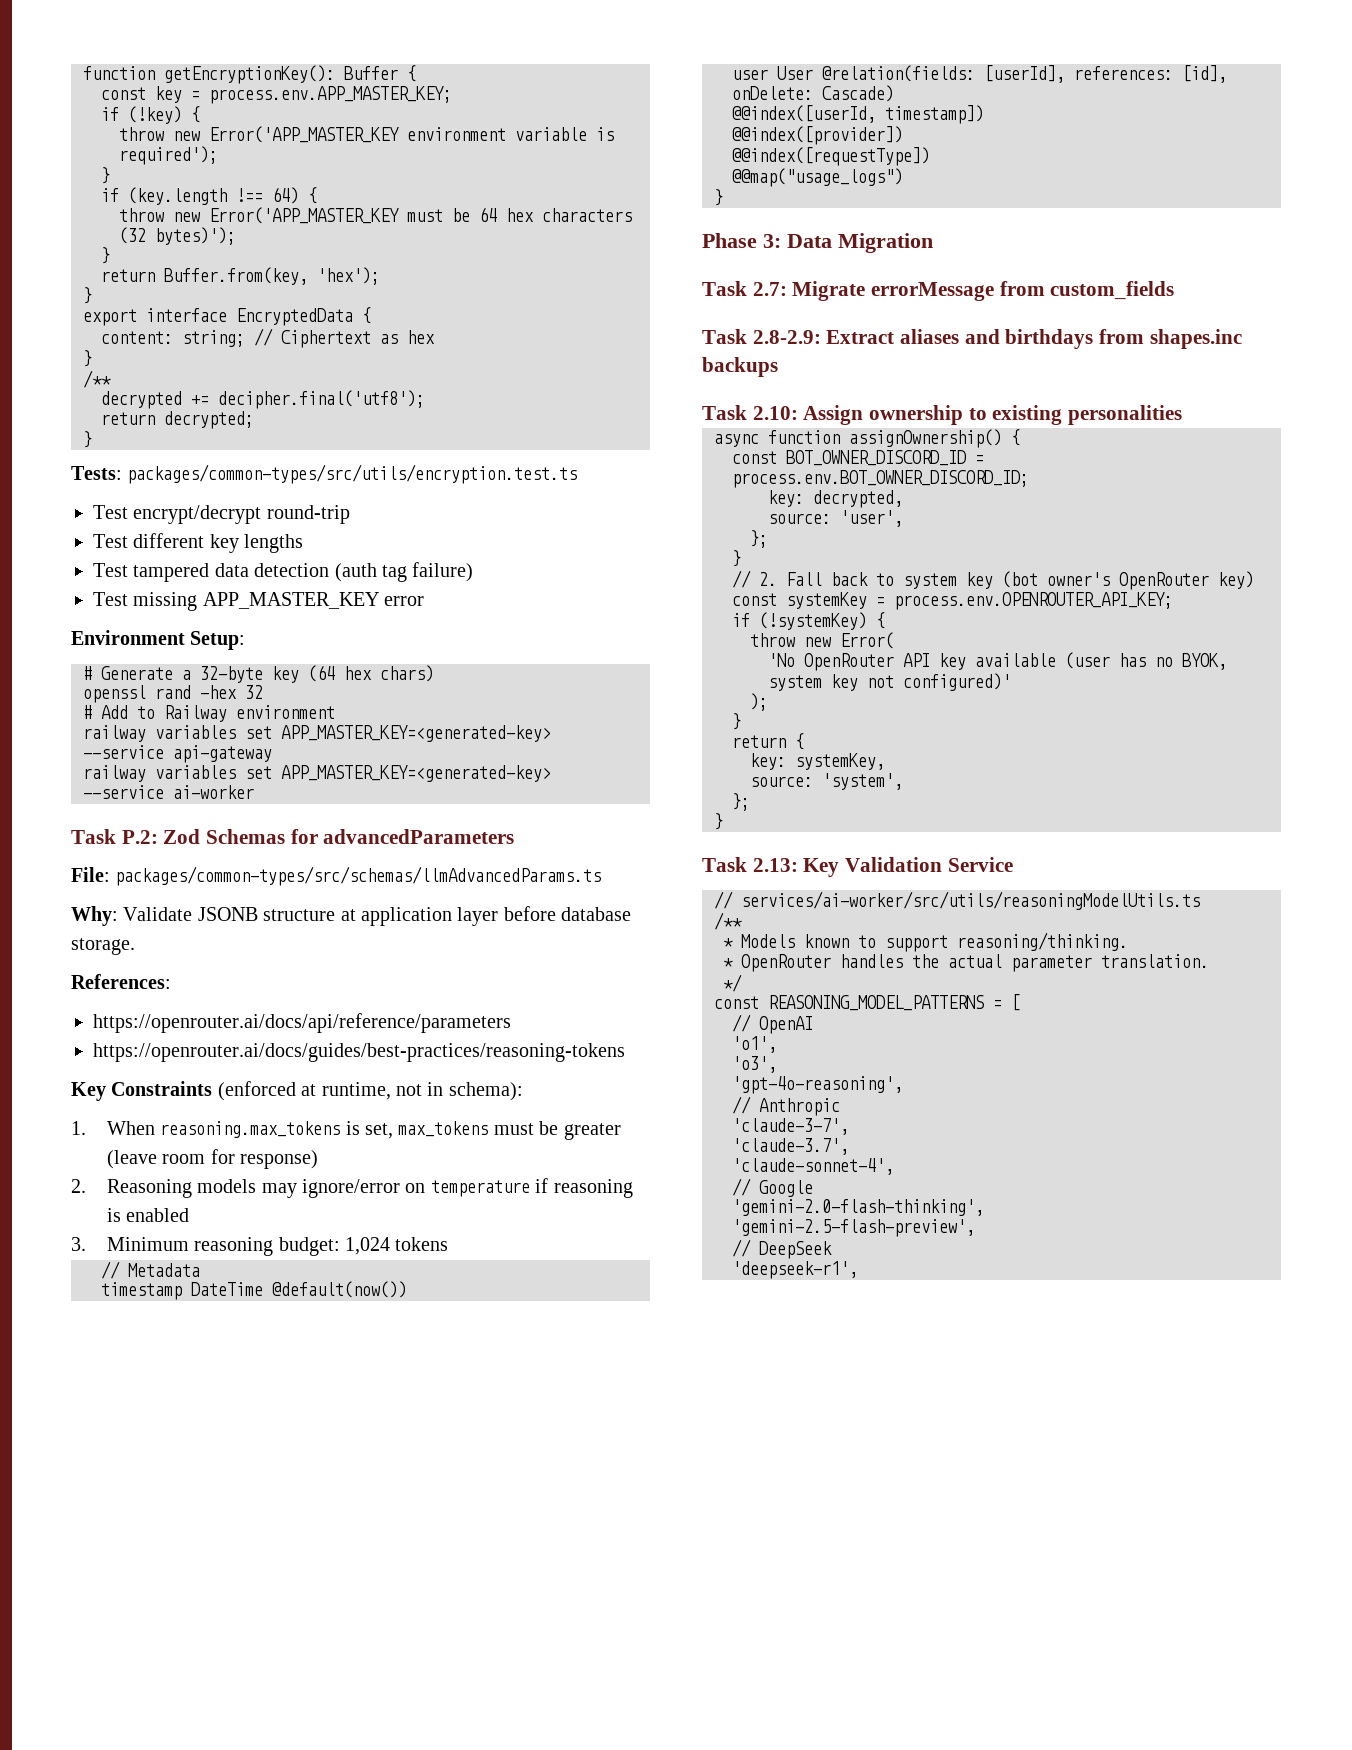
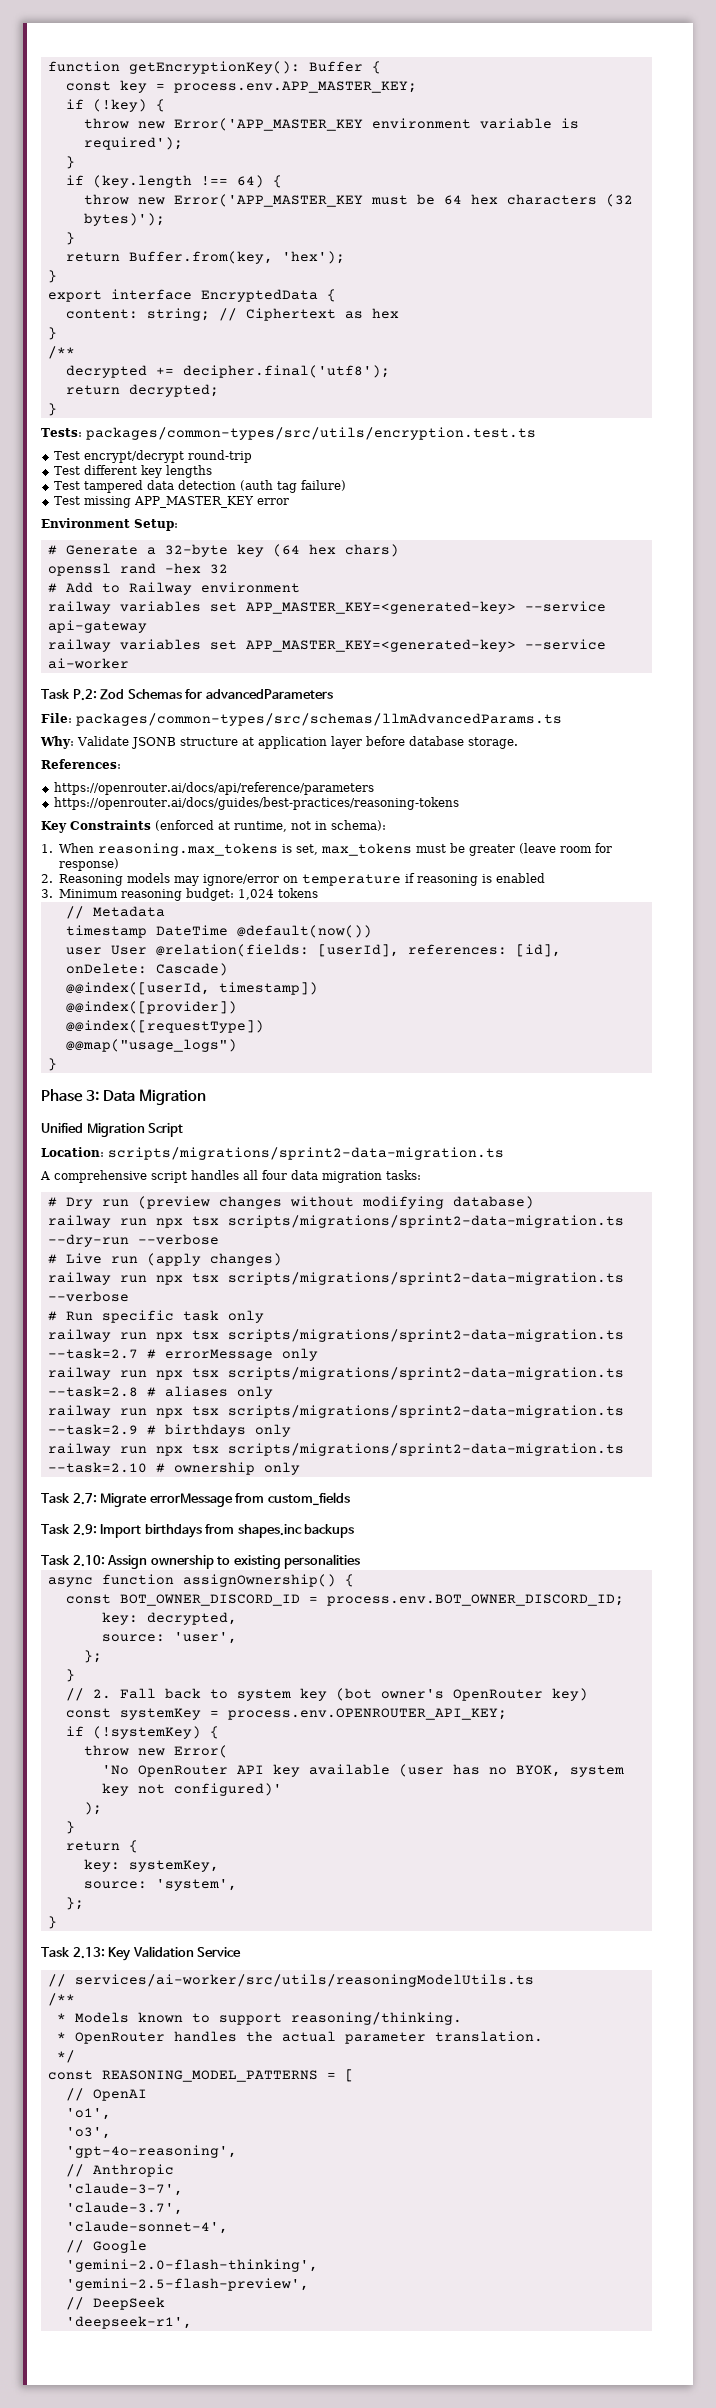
(933, 243) none -> [41,1123,184,1137] [41,1147,504,1160] [40,1170,421,1183] [47,1196,534,1209] [47,1215,624,1228] [47,1234,219,1247] [47,1253,282,1266] [47,1272,624,1285] [47,1291,129,1302] [47,1310,264,1323] [47,1329,624,1342] [47,1348,318,1361] [47,1367,624,1380] [47,1386,273,1399] [47,1405,624,1418] [47,1424,291,1437] [47,1443,624,1456] [47,1462,300,1475] // Unified Migration Script // Location: scripts/migrations/sprint2-data-migration.ts // A comprehensive script handles all four data migration tasks: // # Dry run (preview changes without modifying database) // railway run npx tsx scripts/migrations/sprint2-data-migration.ts --dry-run --verbose // # Live run (apply changes) // railway run npx tsx scripts/migrations/sprint2-data-migration.ts --verbose // # Run specific task only // railway run npx tsx scripts/migrations/sprint2-data-migration.ts --task=2.7 # errorMessage only // railway run npx tsx scripts/migrations/sprint2-data-migration.ts --task=2.8 # aliases only // railway run npx tsx scripts/migrations/sprint2-data-migration.ts --task=2.9 # birthdays only // railway run npx tsx scripts/migrations/sprint2-data-migration.ts --task=2.10 # ownership only
[752,329,1000,344] 2.8-2.9: Extract aliases and -> [72,1524,142,1538] 2.9: Import

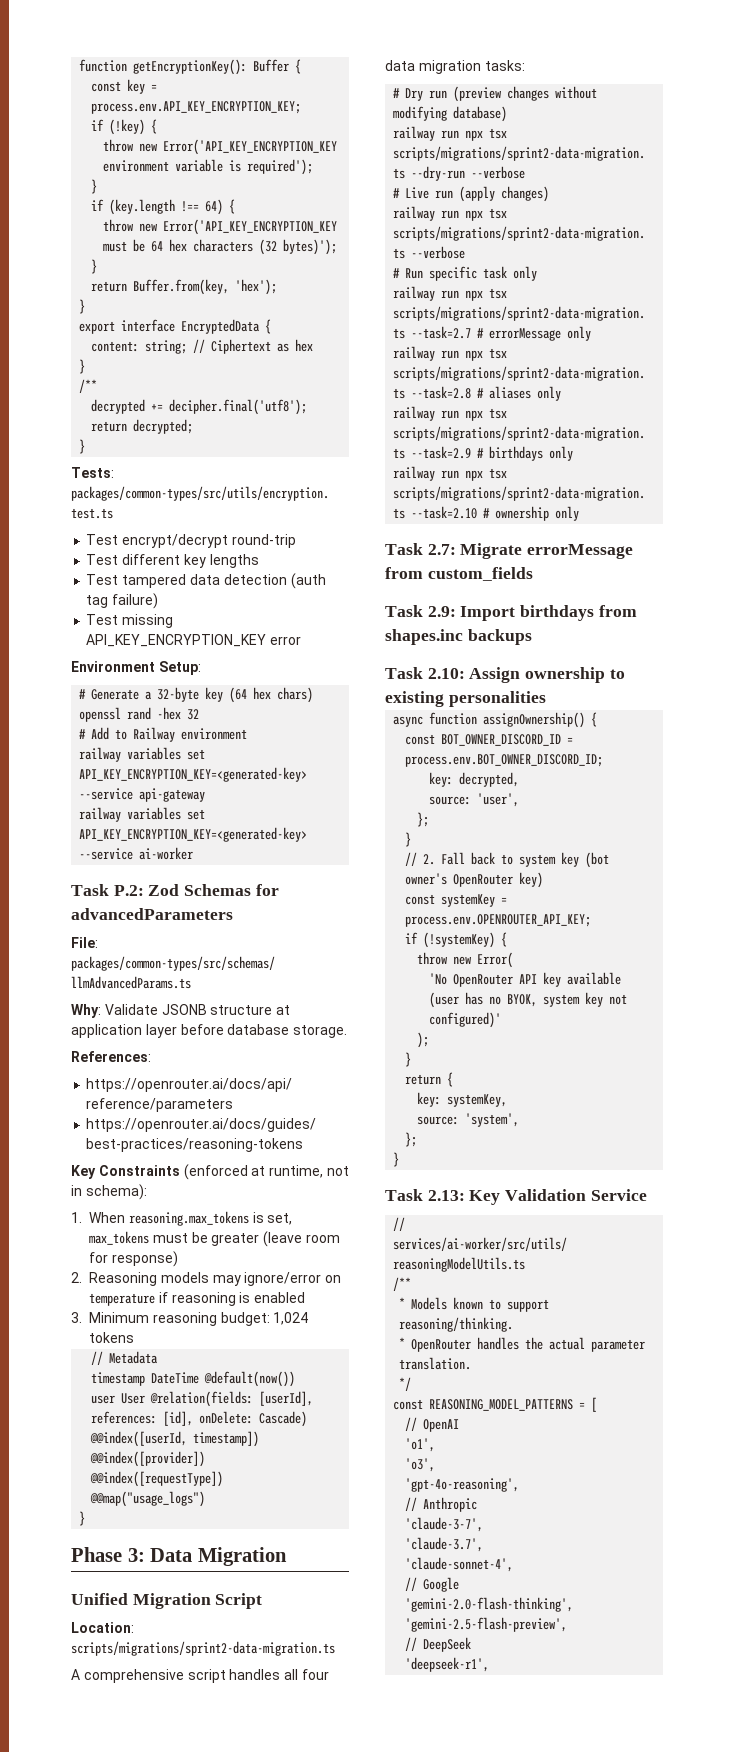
[173,81,417,93] process.env.APP_MASTER_KEY; -> [91,101,302,114] process.env.API_KEY_ENCRYPTION_KEY;
[173,118,363,131] Error('APP_MASTER_KEY -> [163,139,338,155] Error('API_KEY_ENCRYPTION_KEY
[173,194,363,207] Error('APP_MASTER_KEY -> [163,219,338,235] Error('API_KEY_ENCRYPTION_KEY
[133,496,254,508] APP_MASTER_KEY -> [86,634,267,647] API_KEY_ENCRYPTION_KEY
[245,601,516,614] APP_MASTER_KEY=<generated-key> -> [79,767,308,782] API_KEY_ENCRYPTION_KEY=<generated-key>
[245,639,516,652] APP_MASTER_KEY=<generated-key> -> [79,827,308,842] API_KEY_ENCRYPTION_KEY=<generated-key>

